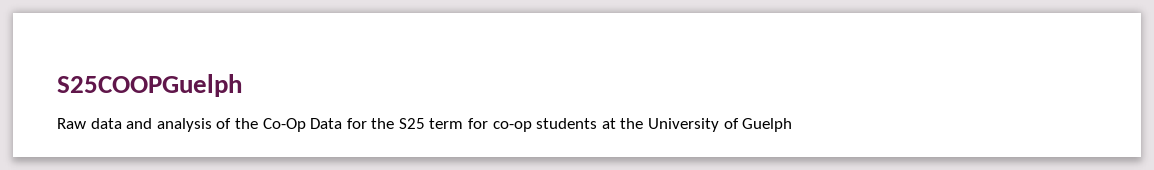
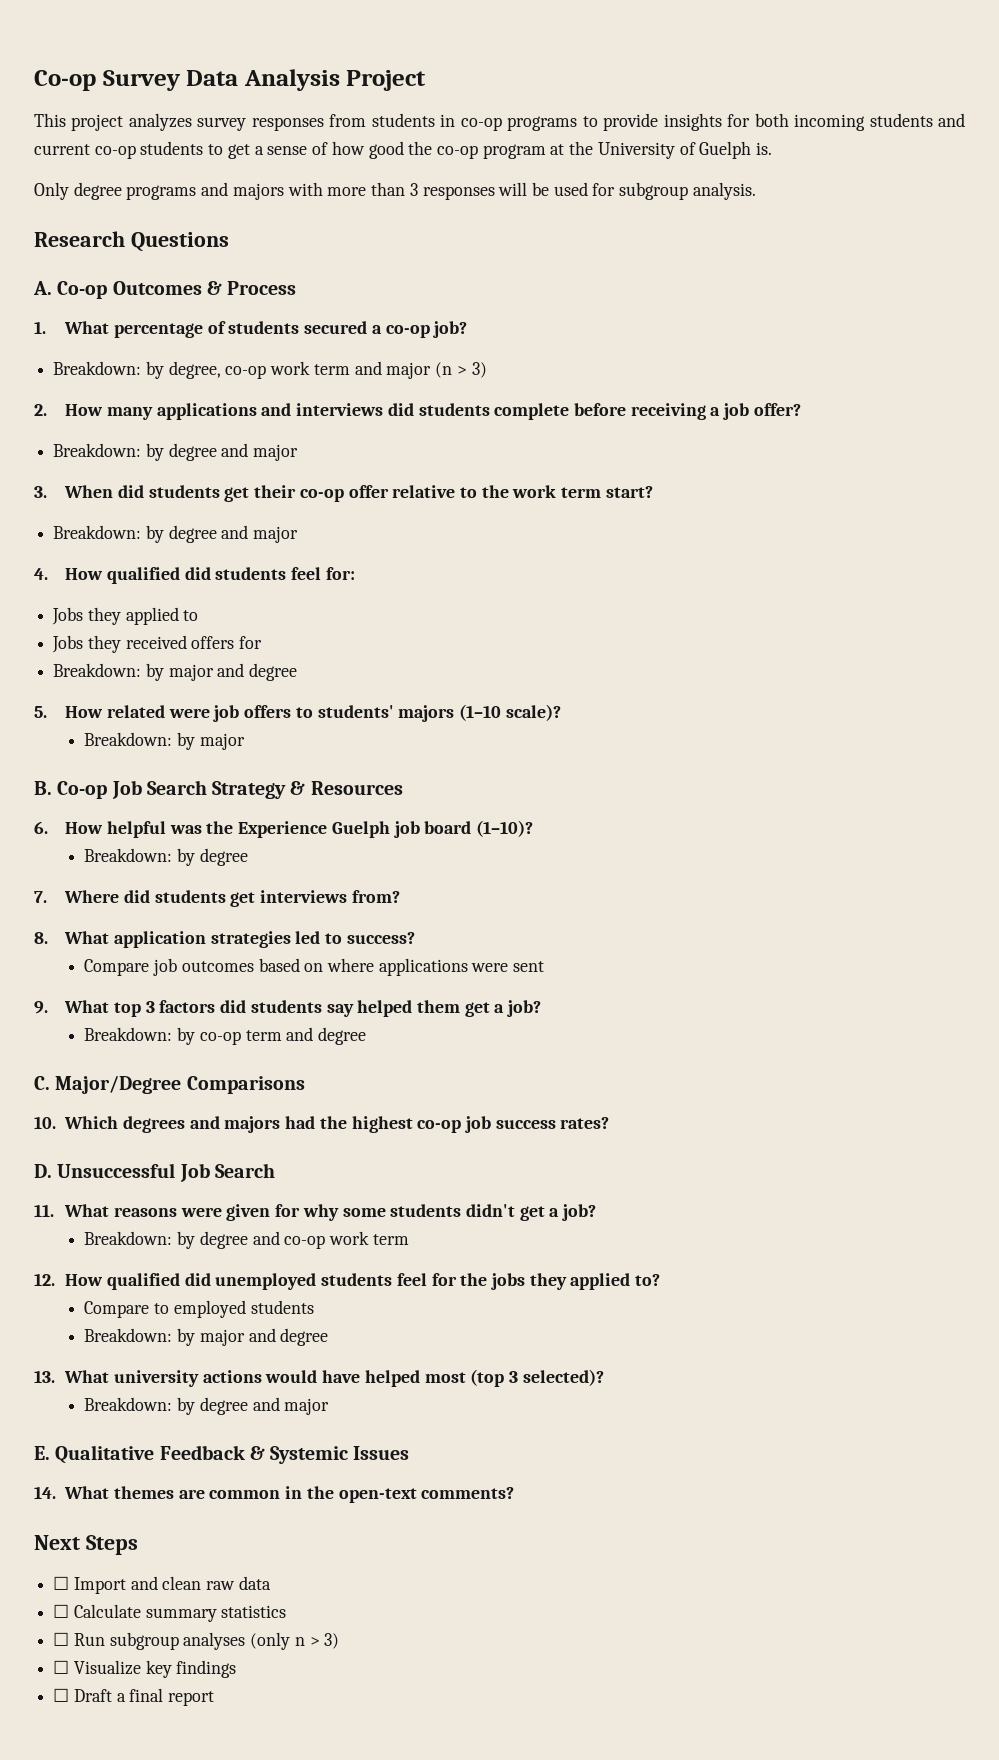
[57,74,242,97] [57,118,598,132] S25COOPGuelph // Raw data and analysis of the Co-Op Data for the S25 term for co-op students -> [34,69,427,91] [34,113,966,131] [34,141,546,159] Co-op Survey Data Analysis Project // This project analyzes survey responses from students in co-op programs to provide insights for both incoming students and current co-op students to get a sense of how good the co-op program
(793, 125) none -> [756,142,773,155] [34,182,756,200] [34,231,229,252] [33,281,297,299] [34,321,468,338] [53,361,487,379] [34,403,801,420] [53,443,299,461] [34,485,653,502] [53,525,299,543] [34,567,355,584] [52,607,199,625] [52,635,263,653] [53,663,298,681] [34,704,561,722] [84,732,245,750] [34,780,403,799] [34,820,533,838] [84,848,248,866] [34,890,400,907] [34,931,415,948] [84,958,545,976] [34,1000,542,1017] [84,1027,367,1045] [34,1076,305,1094] [34,1116,610,1133] [34,1163,275,1182] [34,1204,597,1221] [84,1231,409,1249] [34,1273,661,1290] [84,1300,314,1318] [84,1328,329,1346] [34,1369,604,1387] [84,1397,330,1415] [34,1445,410,1464] [34,1486,515,1503] [34,1535,138,1555] [53,1576,271,1594] [53,1604,287,1622] [53,1632,340,1650] [53,1660,237,1678] [53,1688,215,1706] is. // Only degree programs and majors with more than 3 responses will be used for subgroup analysis. // Research Questions // A. Co-op Outcomes & Process // 1. What percentage of students secured a co-op job? // Breakdown: by degree, co-op work term and major (n > 3) // 2. How many applications and interviews did students complete before receiving a job offer? // Breakdown: by degree and major // 3. When did students get their co-op offer relative to the work term start? // Breakdown: by degree and major // 4. How qualified did students feel for: // Jobs they applied to // Jobs they received offers for // Breakdown: by major and degree // 5. How related were job offers to students' majors (1–10 scale)? // Breakdown: by major // B. Co-op Job Search Strategy & Resources // 6. How helpful was the Experience Guelph job board (1–10)? // Breakdown: by degree // 7. Where did students get interviews from? // 8. What application strategies led to success? // Compare job outcomes based on where applications were sent // 9. What top 3 factors did students say helped them get a job? // Breakdown: by co-op term and degree // C. Major/Degree Comparisons // 10. Which degrees and majors had the highest co-op job success rates? // D. Unsuccessful Job Search // 11. What reasons were given for why some students didn't get a job? // Breakdown: by degree and co-op work term // 12. How qualified did unemployed students feel for the jobs they applied to? // Compare to employed students // Breakdown: by major and degree // 13. What university actions would have helped most (top 3 selected)? // Breakdown: by degree and major // E. Qualitative Feedback & Systemic Issues // 14. What themes are common in the open-text comments? // Next Steps // ☐ Import and clean raw data // ☐ Calculate summary statistics // ☐ Run subgroup analyses (only n > 3) // ☐ Visualize key findings // ☐ Draft a final report

